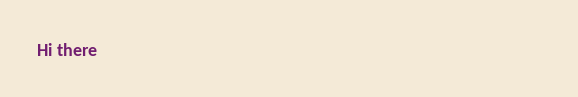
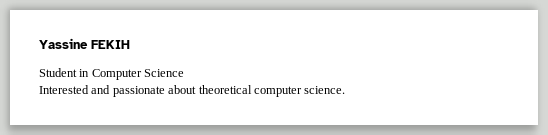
[37,43,97,56] Hi there -> [39,38,130,49] [39,68,185,80] [39,85,346,97] Yassine FEKIH // Student in Computer Science // Interested and passionate about theoretical computer science.

